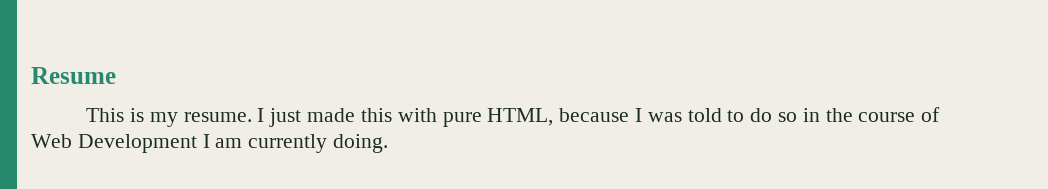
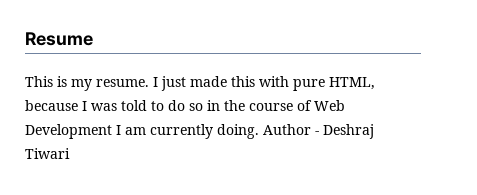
(389, 143) none -> [263,124,374,139] [25,148,70,159] Author - Deshraj Tiwari

